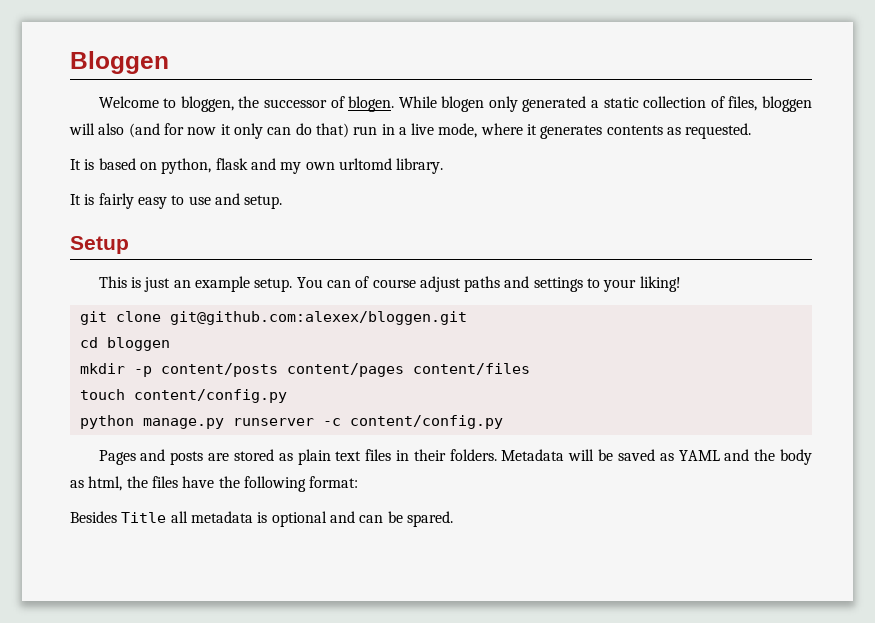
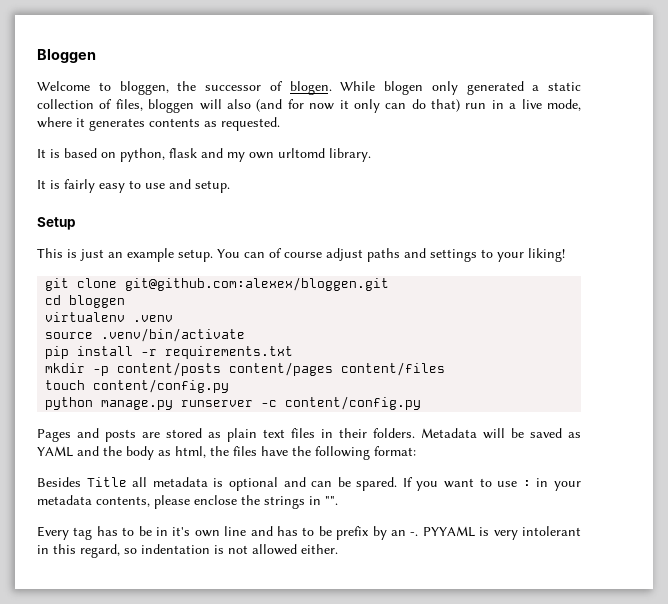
(170, 344) none -> [45,312,174,322] [45,328,246,342] [45,346,294,359] // virtualenv .venv // source .venv/bin/activate // pip install -r requirements.txt
(453, 519) none -> [402,477,581,491] [37,495,338,509] [37,526,581,540] [37,544,338,558] If you want to use : in your metadata contents, please enclose the strings in "". // Every tag has to be in it's own line and has to be prefix by an -. PYYAML is very intolerant in this regard, so indentation is not allowed either.

